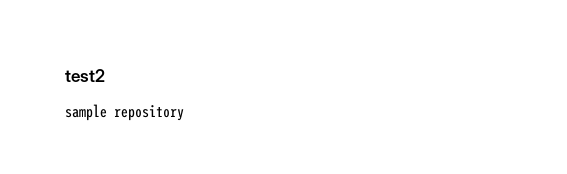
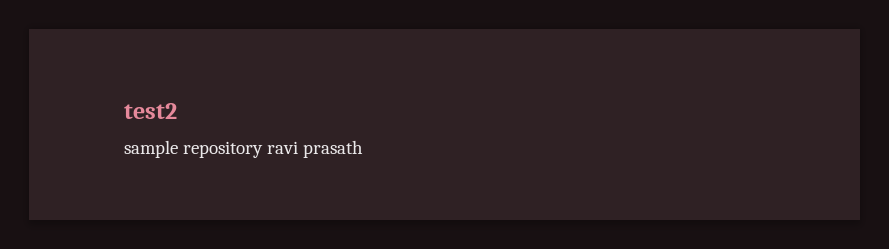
(184, 113) none -> [267,140,364,158] ravi prasath

